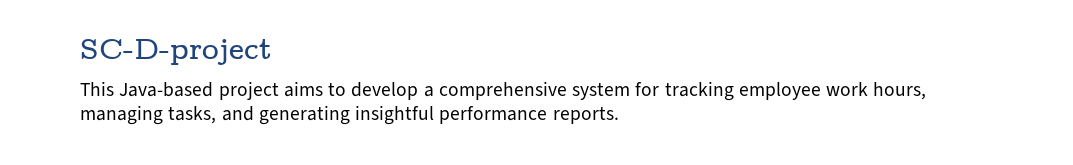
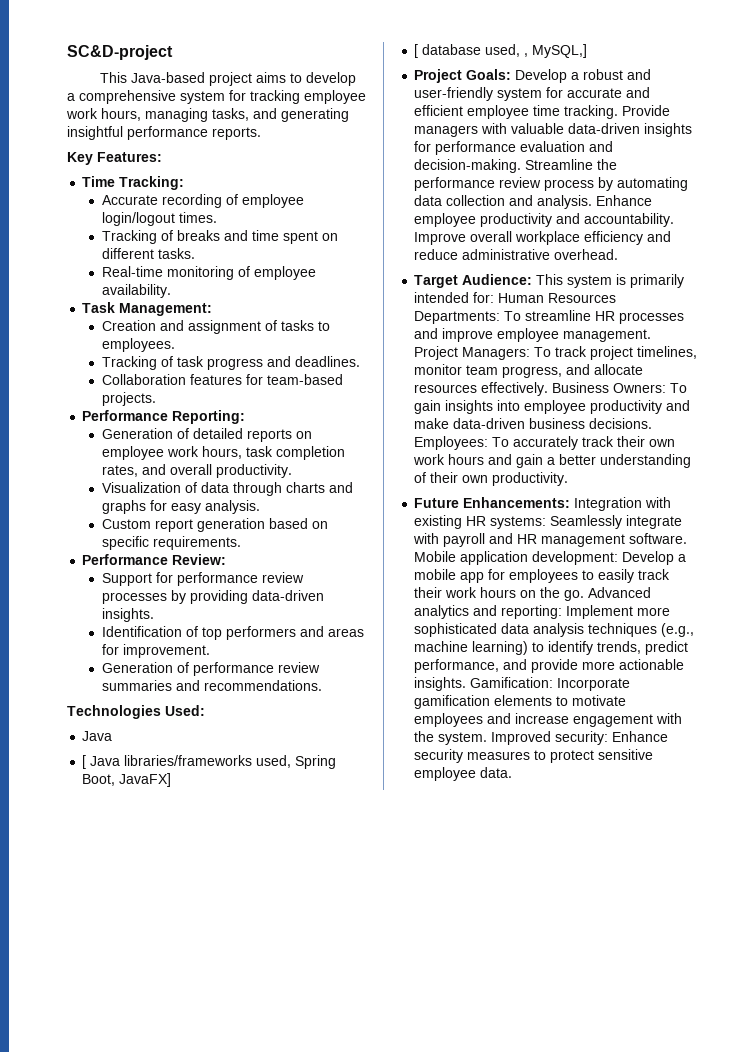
[80,39,272,65] SC-D-project -> [67,45,173,60] SC&D-project
(619, 115) none -> [67,152,162,165] [82,176,185,190] [101,194,304,208] [101,212,217,226] [101,230,338,244] [101,248,195,259] [101,266,316,280] [101,284,171,298] [82,302,213,316] [101,320,330,334] [101,338,175,352] [101,356,360,370] [101,374,343,385] [101,392,156,406] [82,410,246,424] [101,428,312,442] [101,446,345,460] [101,464,292,478] [101,482,353,496] [101,500,260,514] [101,518,328,532] [101,536,241,550] [82,554,227,565] [101,572,304,586] [101,590,324,604] [101,608,154,622] [101,626,364,640] [101,644,210,658] [101,662,320,676] [101,680,322,691] [67,705,205,719] [82,731,113,741] [82,755,337,769] [82,773,172,787] [414,44,588,58] [414,69,652,83] [414,87,651,101] [414,105,671,119] [414,123,693,137] [414,141,614,155] [414,159,618,173] [414,177,689,191] [414,195,653,209] [414,213,675,227] [414,231,672,245] [414,249,619,260] [414,274,685,288] [414,292,617,303] [414,310,685,324] [414,328,652,342] [414,346,698,360] [414,364,644,378] [414,382,688,396] [414,400,691,414] [414,418,653,429] [414,436,676,450] [413,454,692,468] [414,472,569,486] [414,497,672,511] [414,515,683,529] [413,533,688,547] [414,551,687,565] [414,569,671,583] [414,587,652,601] [414,605,671,619] [414,623,695,637] [414,641,689,655] [414,659,685,673] [414,677,631,691] [414,695,627,709] [414,713,683,727] [414,731,669,745] [414,749,654,763] [414,767,513,781] // Key Features: // Time Tracking: // Accurate recording of employee login/logout times. // Tracking of breaks and time spent on different tasks. // Real-time monitoring of employee availability. // Task Management: // Creation and assignment of tasks to employees. // Tracking of task progress and deadlines. // Collaboration features for team-based projects. // Performance Reporting: // Generation of detailed reports on employee work hours, task completion rates, and overall productivity. // Visualization of data through charts and graphs for easy analysis. // Custom report generation based on specific requirements. // Performance Review: // Support for performance review processes by providing data-driven insights. // Identification of top performers and areas for improvement. // Generation of performance review summaries and recommendations. // Technologies Used: // Java // [ Java libraries/frameworks used, Spring Boot, JavaFX] // [ database used, , MySQL,] // Project Goals: Develop a robust and user-friendly system for accurate and efficient employee time tracking. Provide managers with valuable data-driven insights for performance evaluation and decision-making. Streamline the performance review process by automating data collection and analysis. Enhance employee productivity and accountability. Improve overall workplace efficiency and reduce administrative overhead. // Target Audience: This system is primarily intended for: Human Resources Departments: To streamline HR processes and improve employee management. Project Managers: To track project timelines, monitor team progress, and allocate resources effectively. Business Owners: To gain insights into employee productivity and make data-driven business decisions. Employees: To accurately track their own work hours and gain a better understanding of their own productivity. // Future Enhancements: Integration with existing HR systems: Seamlessly integrate with payroll and HR management software. Mobile application development: Develop a mobile app for employees to easily track their work hours on the go. Advanced analytics and reporting: Implement more sophisticated data analysis techniques (e.g., machine learning) to identify trends, predict performance, and provide more actionable insights. Gamification: Incorporate gamification elements to motivate employees and increase engagement with the system. Improved security: Enhance security measures to protect sensitive employee data.

